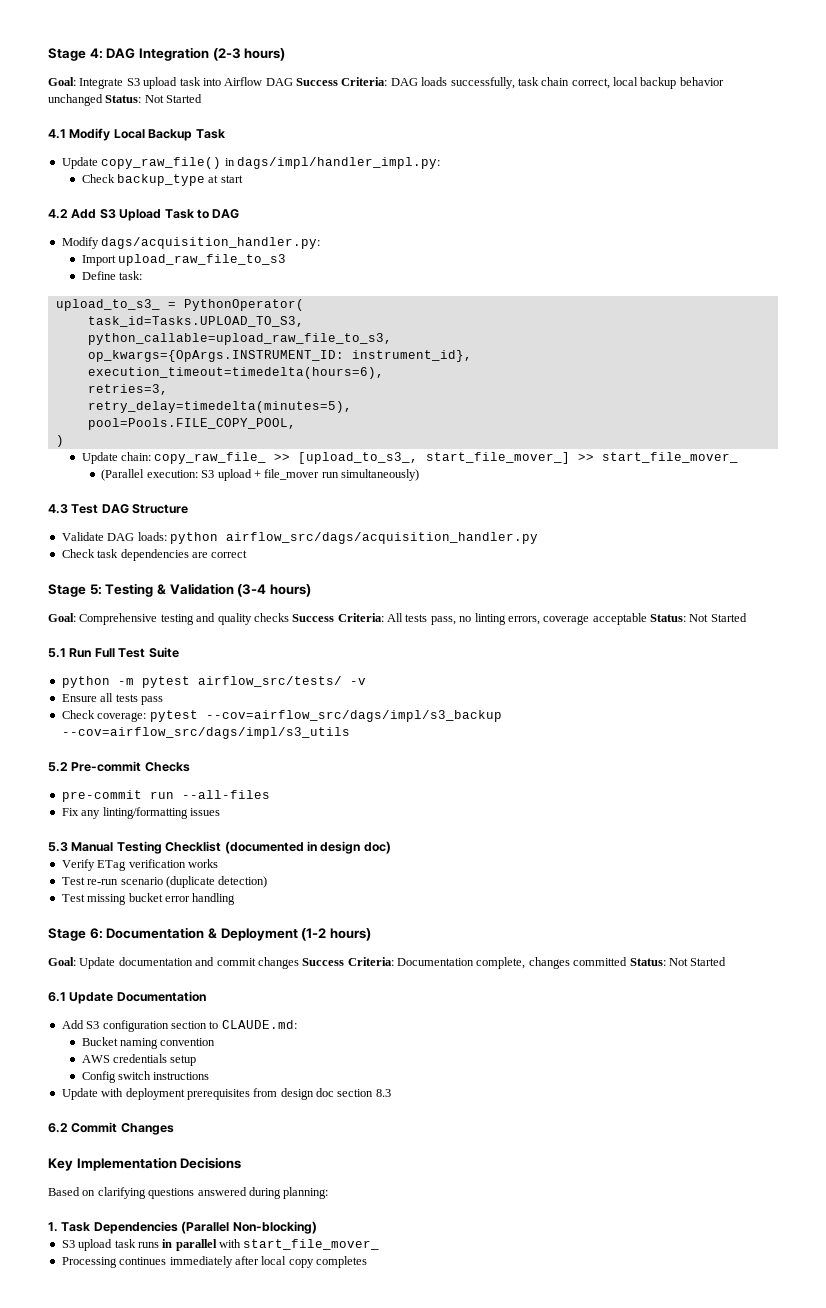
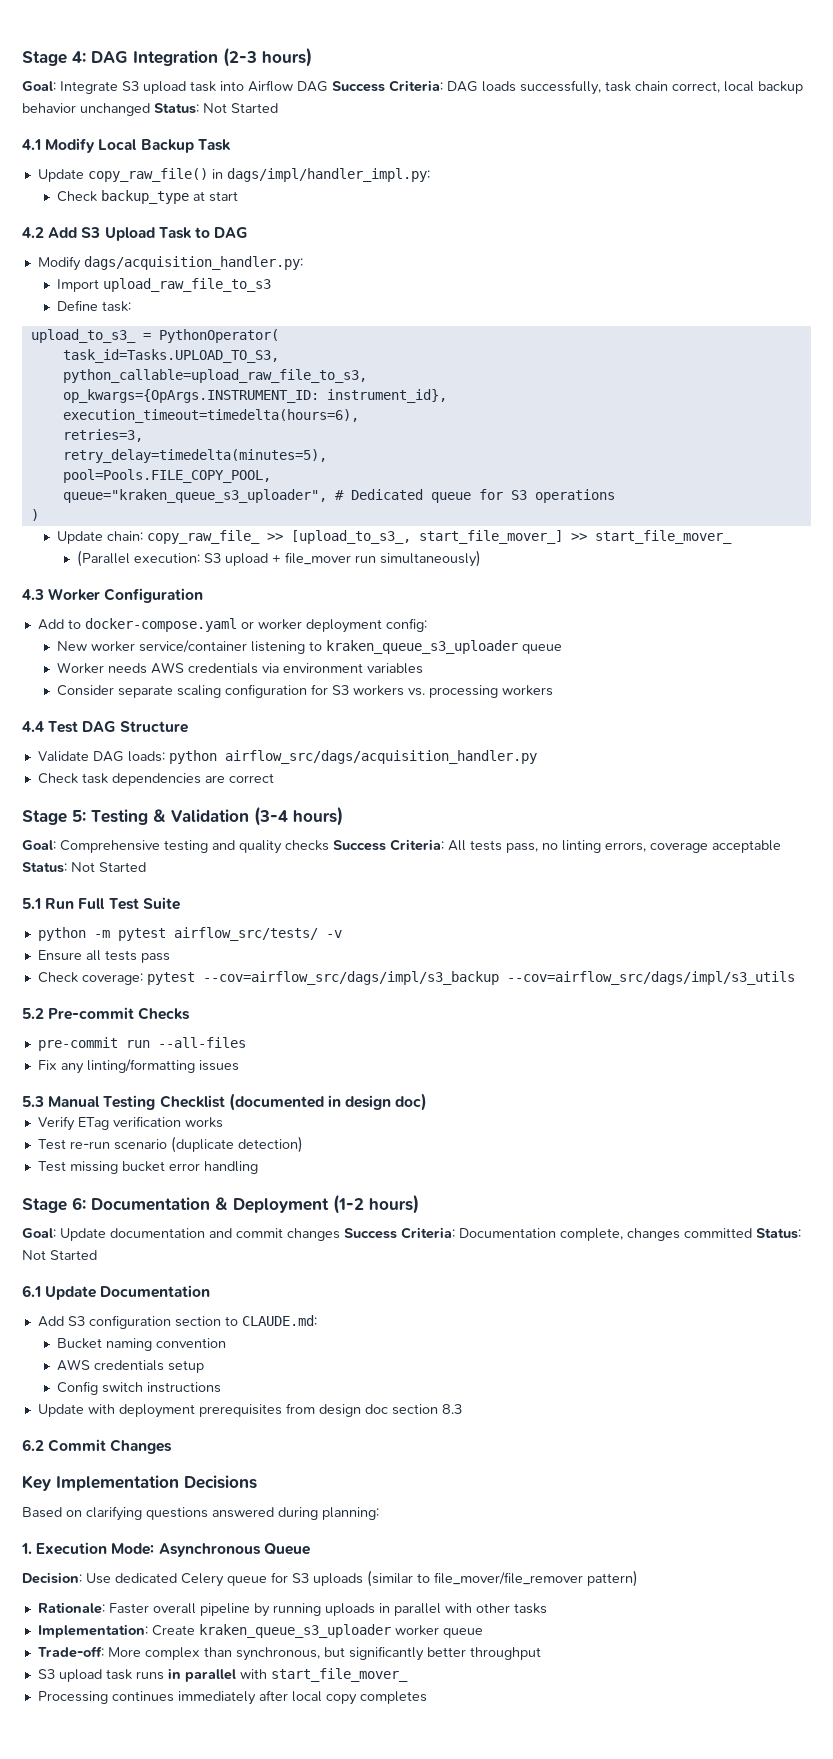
(296, 424) none -> [62,489,615,503] // queue="kraken_queue_s3_uploader", # Dedicated queue for S3 operations
(68, 509) none -> [48,588,204,603] [37,618,427,633] [57,640,563,654] [57,662,424,674] [57,684,554,698] [22,721,44,732] Worker Configuration // Add to docker-compose.yaml or worker deployment config: // New worker service/container listening to kraken_queue_s3_uploader queue // Worker needs AWS credentials via environment variables // Consider separate scaling configuration for S3 workers vs. processing workers // 4.4
[61,1221,317,1234] Task Dependencies (Parallel Non-blocking) -> [36,1542,310,1557] [22,1570,638,1587] [37,1602,547,1617] [37,1624,483,1638] [37,1646,541,1661] Execution Mode: Asynchronous Queue // Decision: Use dedicated Celery queue for S3 uploads (similar to file_mover/file_remover pattern) // Rationale: Faster overall pipeline by running uploads in parallel with other tasks // Implementation: Create kraken_queue_s3_uploader worker queue // Trade-off: More complex than synchronous, but significantly better throughput

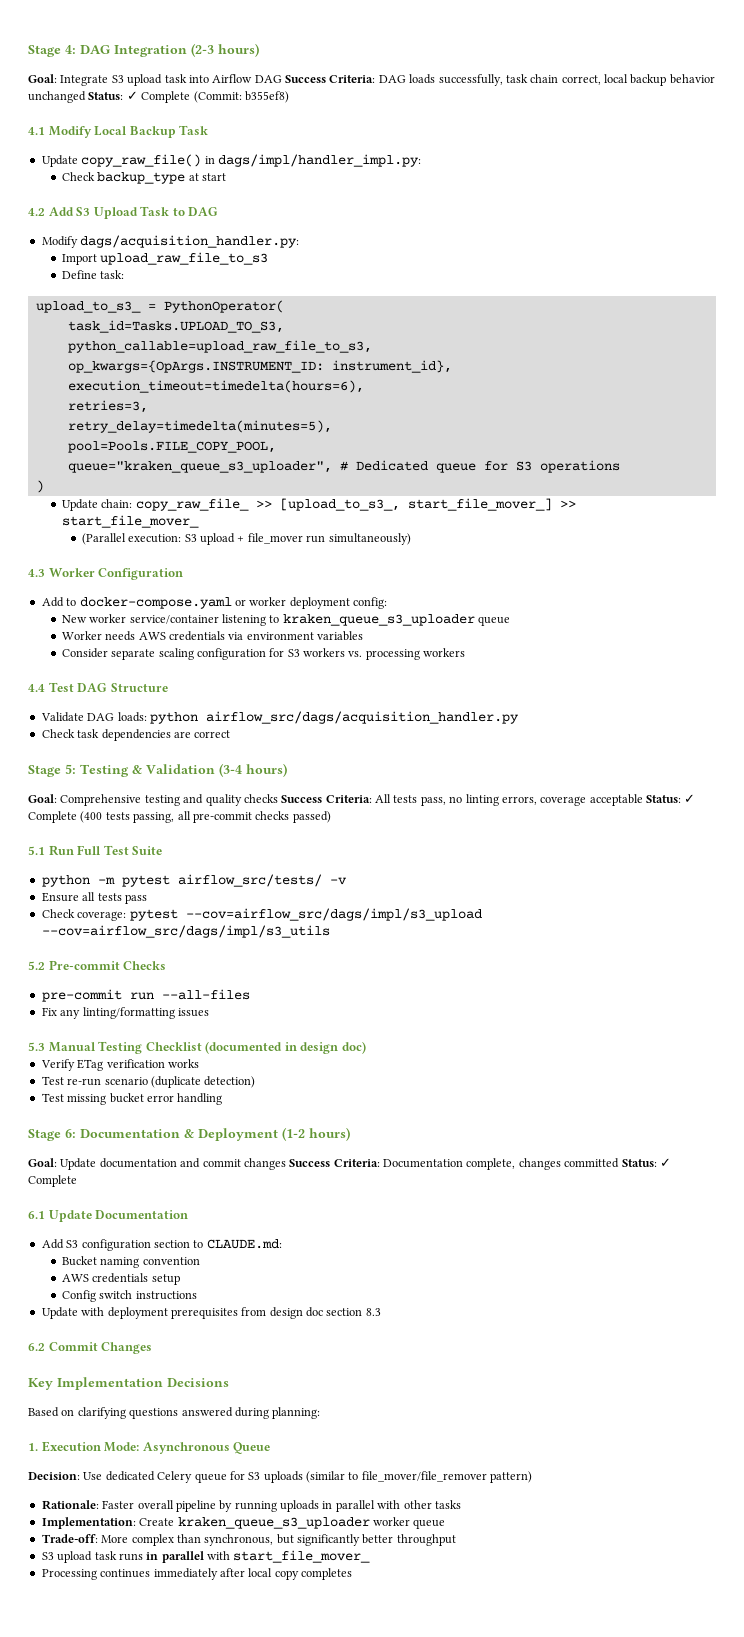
[203,103,278,113] Not Started -> [126,91,289,103] ✓ Complete (Commit: b355ef8)
[71,862,146,872] Not Started -> [684,794,696,803] [28,811,331,823] ✓ Complete (400 tests passing, all pre-commit checks passed)
[202,971,499,985] --cov=airflow_src/dags/impl/s3_backup -> [185,908,482,921] --cov=airflow_src/dags/impl/s3_upload
[22,1250,97,1260] Not Started -> [659,1158,671,1167] [28,1175,77,1187] ✓ Complete

